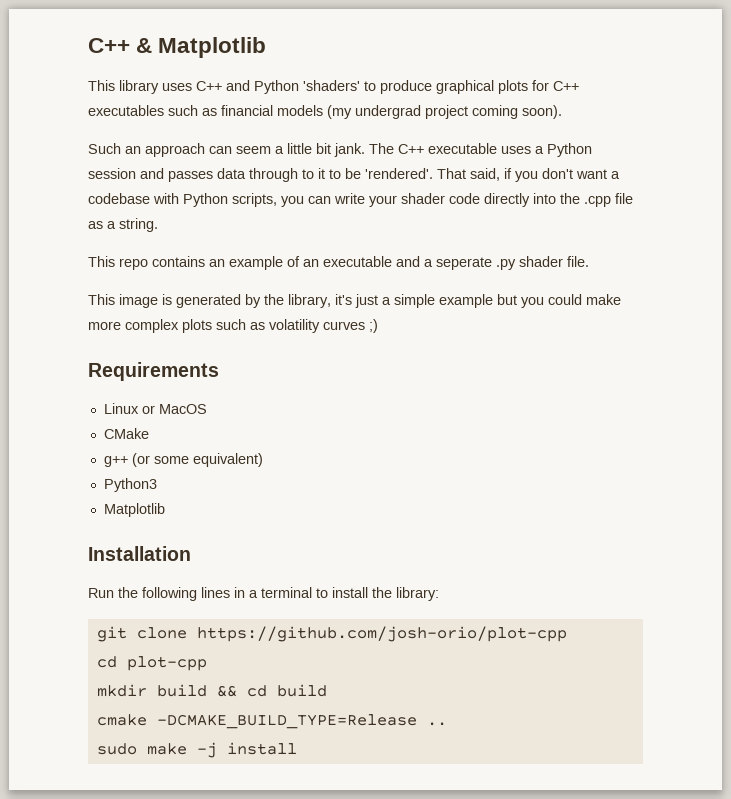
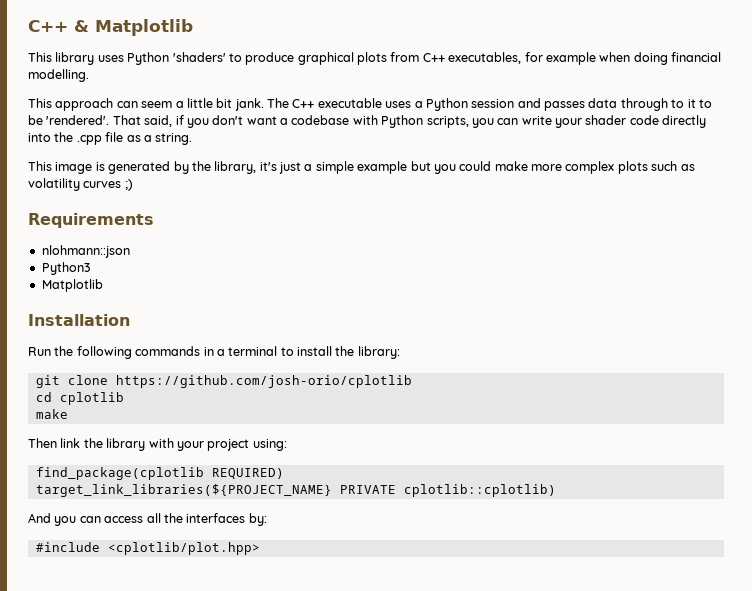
[196,80,250,91] C++ and -> (124, 58) none
[532,80,579,91] [88,105,562,119] [88,143,141,154] for C++ executables such as financial models (my undergrad project coming soon). // Such an -> [390,52,721,65] [28,69,89,82] [28,98,52,108] from C++ executables, for example when doing financial modelling. // This
[88,256,589,270] // This repo contains an example of an executable and a seperate .py shader file. -> (193, 139) none
[103,403,207,414] [103,428,149,439] [103,453,263,467] Linux or MacOS // CMake // g++ (or some equivalent) -> [41,245,130,258] nlohmann::json
[201,587,230,598] lines -> [135,346,201,356] commands
[196,626,567,642] [96,656,207,671] [96,684,327,697] [96,714,447,729] [96,742,297,758] https://github.com/josh-orio/plot-cpp // cd plot-cpp // mkdir build && cd build // cmake -DCMAKE_BUILD_TYPE=Release .. // sudo make -j install -> [115,375,412,388] [35,392,124,405] [35,409,68,419] [28,438,287,451] [35,467,284,480] [35,484,556,497] [28,513,267,526] [35,542,260,555] https://github.com/josh-orio/cplotlib // cd cplotlib // make // Then link the library with your project using: // find_package(cplotlib REQUIRED) // target_link_libraries(${PROJECT_NAME} PRIVATE cplotlib::cplotlib) // And you can access all the interfaces by: // #include <cplotlib/plot.hpp>

